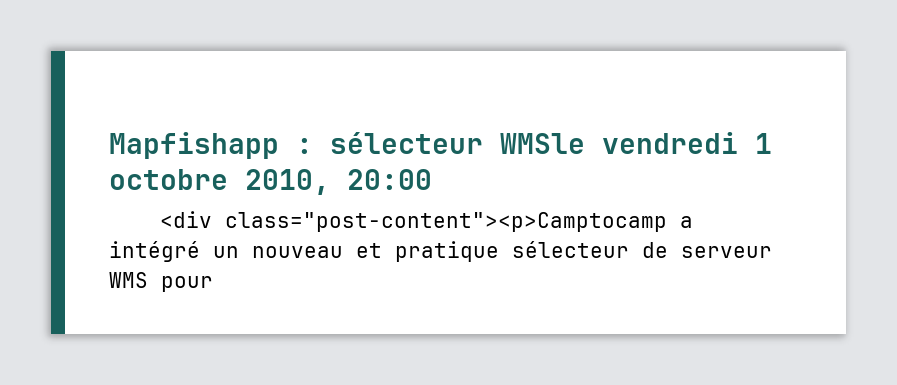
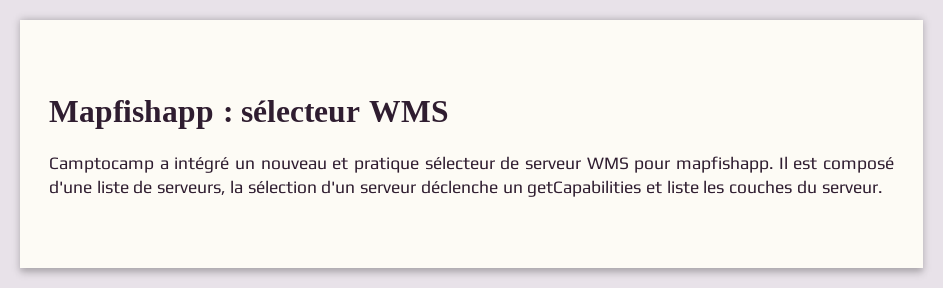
[500,132,772,154] [109,169,432,195] [159,211,667,232] WMSle vendredi 1 octobre 2010, 20:00 // <div class="post-content"><p>Camptocamp -> [368,101,449,122] [49,157,154,173] WMS // Camptocamp
(213, 284) none -> [675,156,894,173] [49,180,882,197] mapfishapp. Il est composé d'une liste de serveurs, la sélection d'un serveur déclenche un getCapabilities et liste les couches du serveur.

